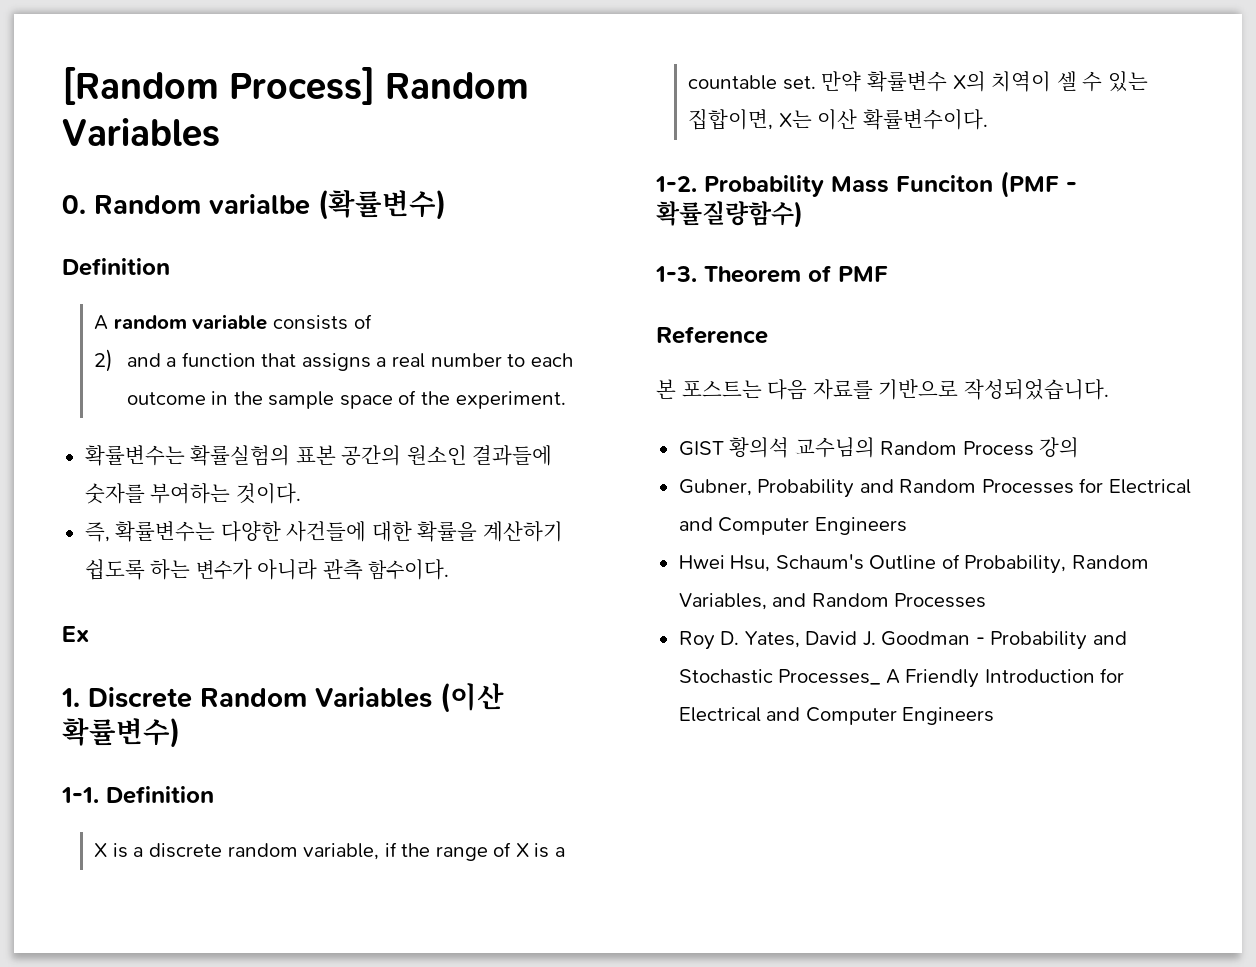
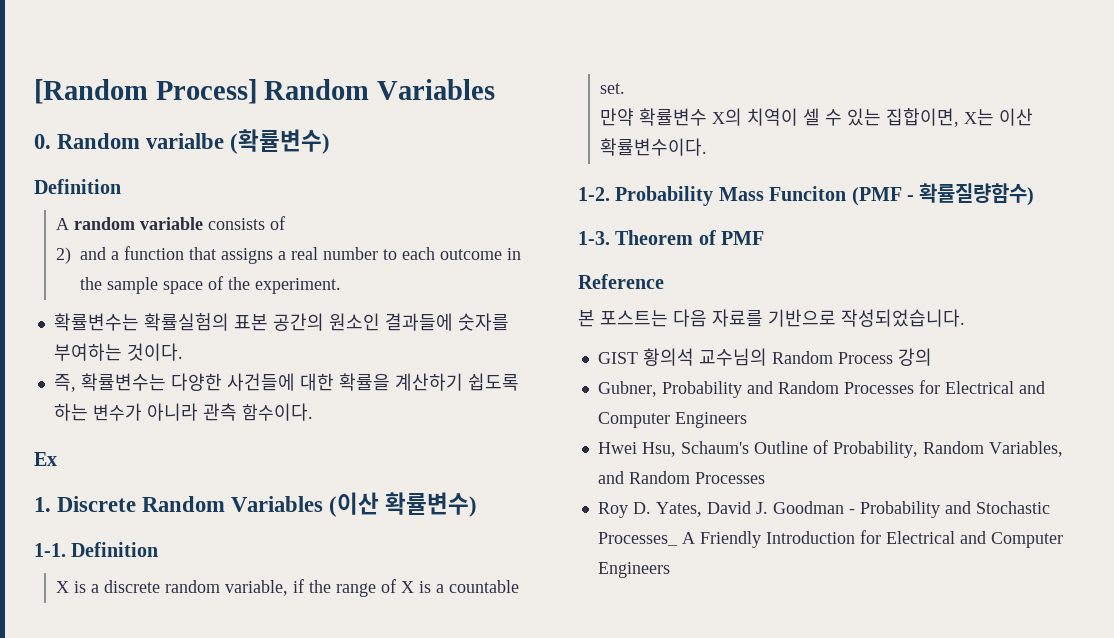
(816, 83) none -> (626, 88) //

